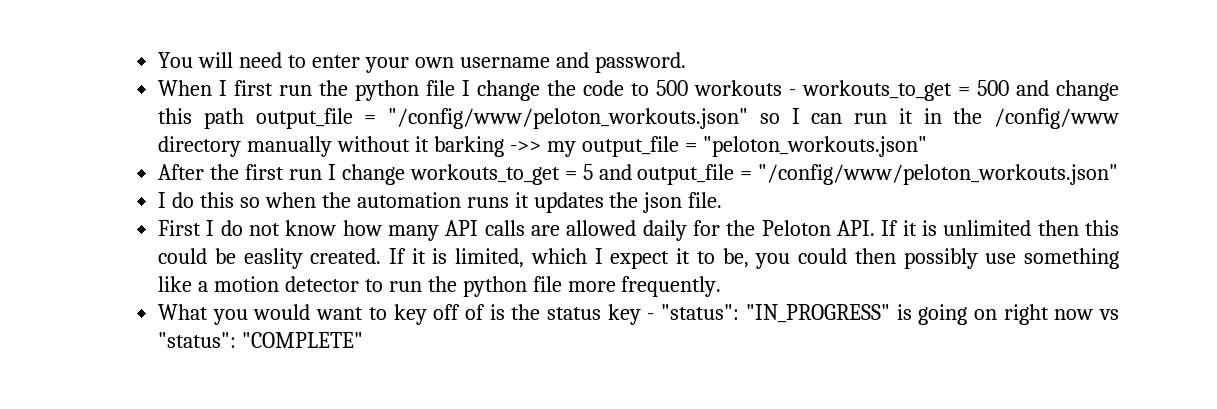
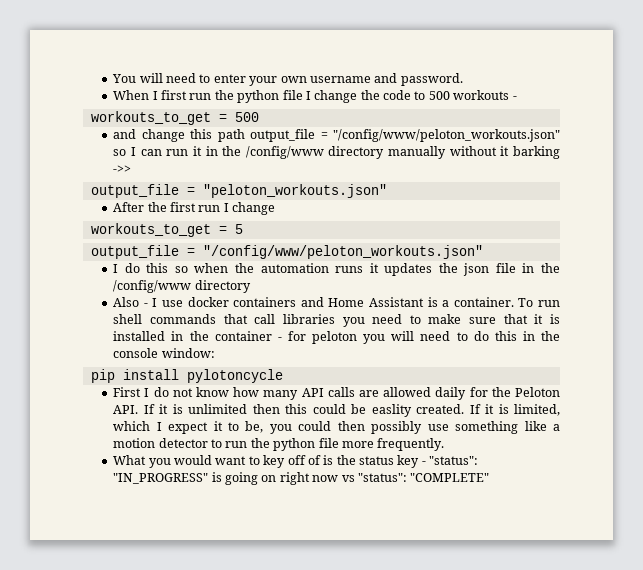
(797, 92) none -> (517, 98) //
(1010, 88) none -> (259, 117) //
[546,141,576,157] my -> (132, 169) //
(405, 174) none -> (276, 208) //
[598,164,632,180] and -> (243, 229) //
[688,192,723,208] file. -> [495,263,561,273] [113,280,251,293] [113,297,560,307] [113,314,560,327] [113,331,560,344] [113,348,215,358] [90,369,283,383] file in the /config/www directory // Also - I use docker containers and Home Assistant is a container. To run shell commands that call libraries you need to make sure that it is installed in the container - for peloton you will need to do this in the console window: // pip install pylotoncycle

